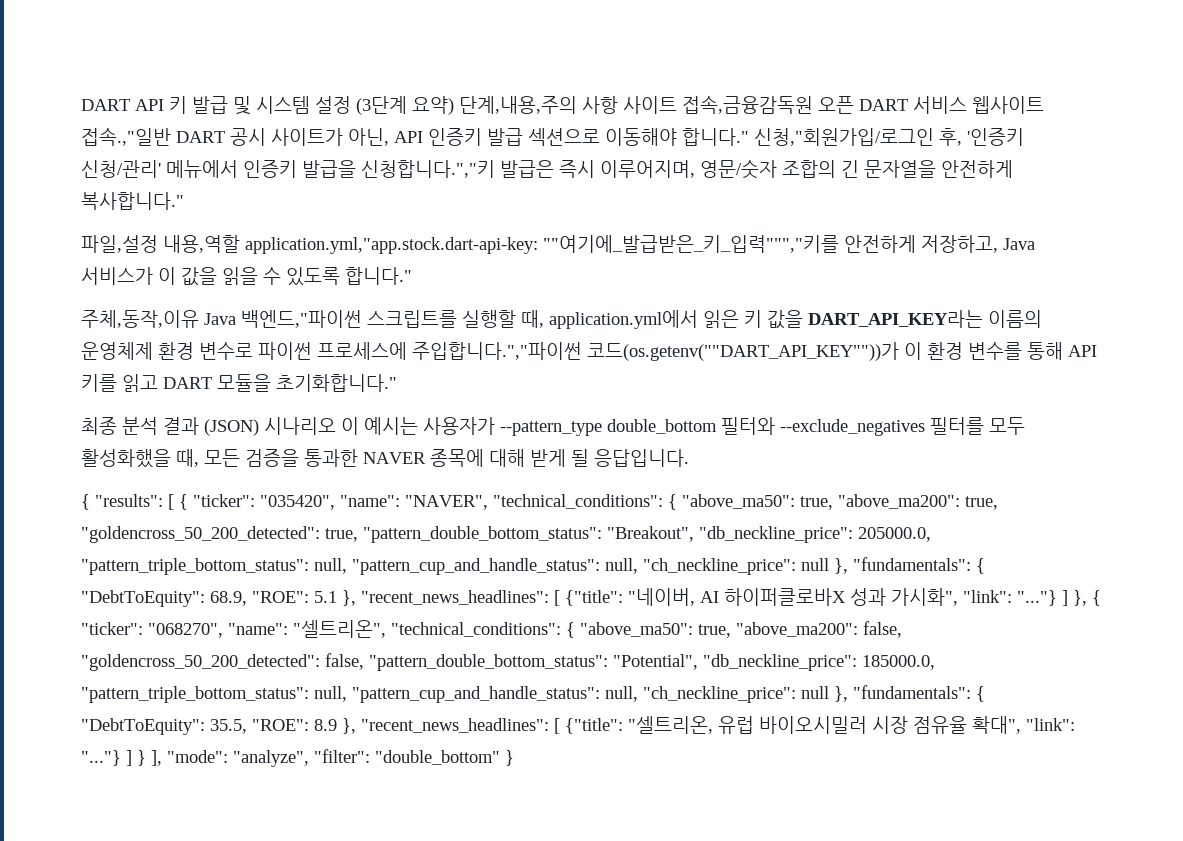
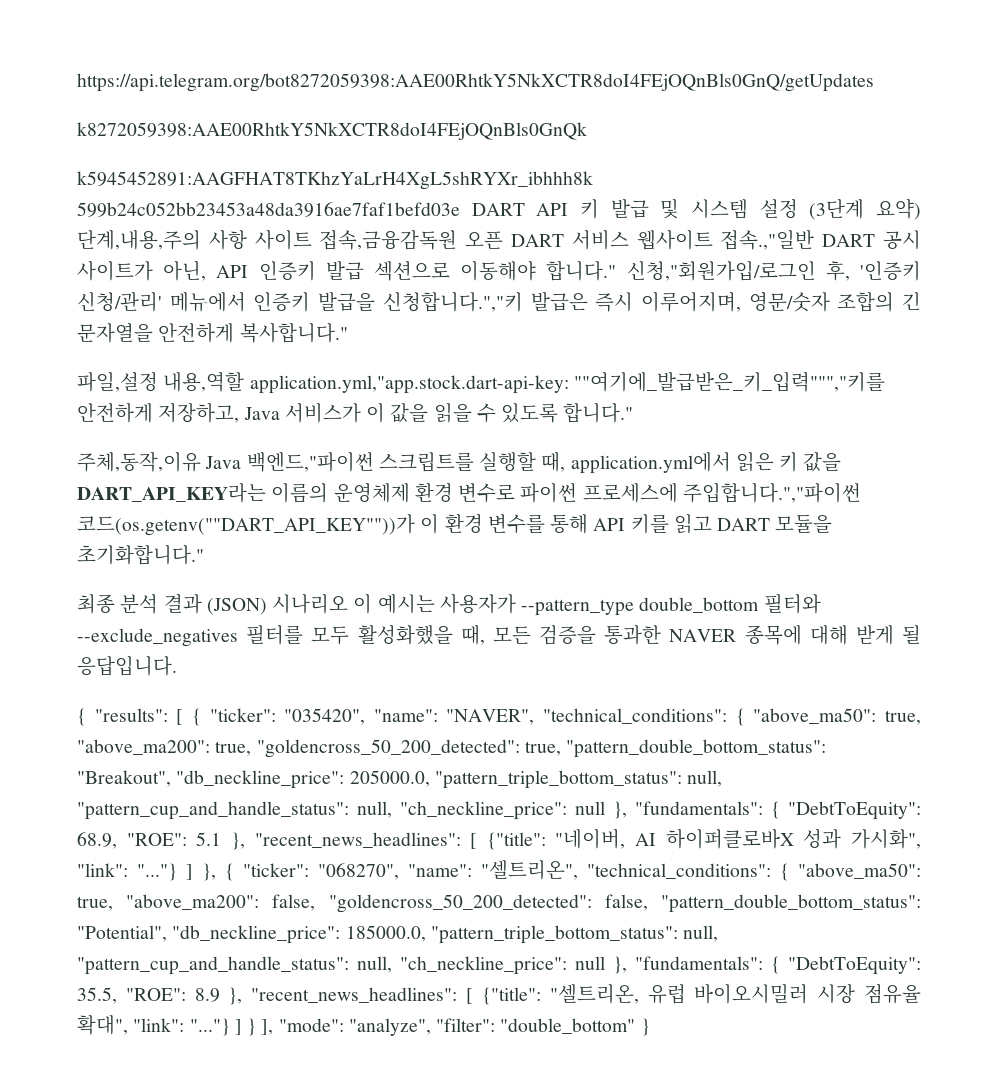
(81, 105) none -> [77,73,874,92] [77,122,587,140] [77,171,593,190] [77,202,460,217] https://api.telegram.org/bot8272059398:AAE00RhtkY5NkXCTR8doI4FEjOQnBls0GnQ/getUpdates // k8272059398:AAE00RhtkY5NkXCTR8doI4FEjOQnBls0GnQk // k5945452891:AAGFHAT8TKhzYaLrH4XgL5shRYXr_ibhhh8k 599b24c052bb23453a48da3916ae7faf1befd03e

